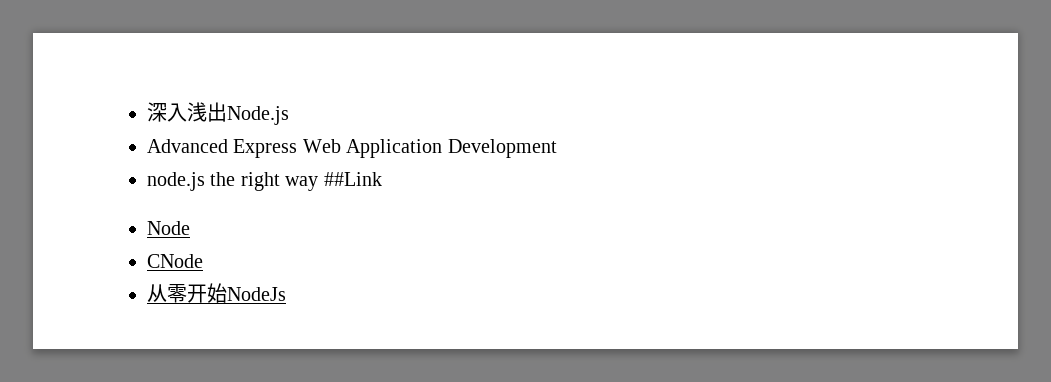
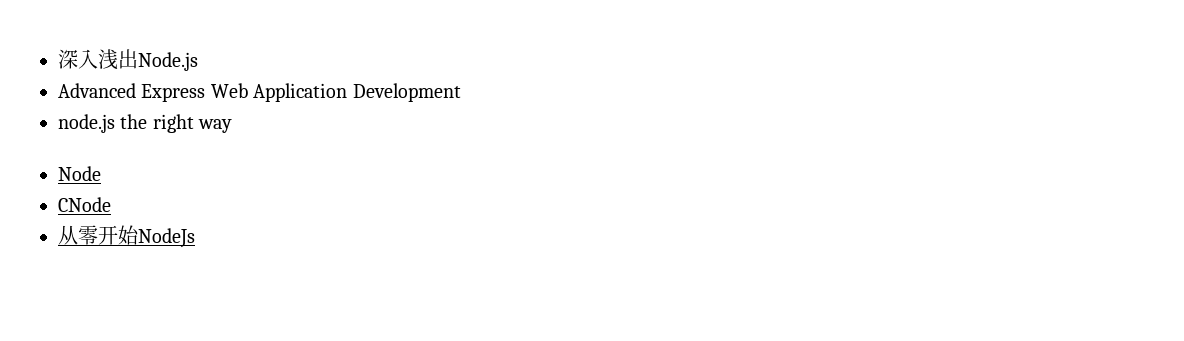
[323,172,382,186] ##Link -> (233, 126) none

